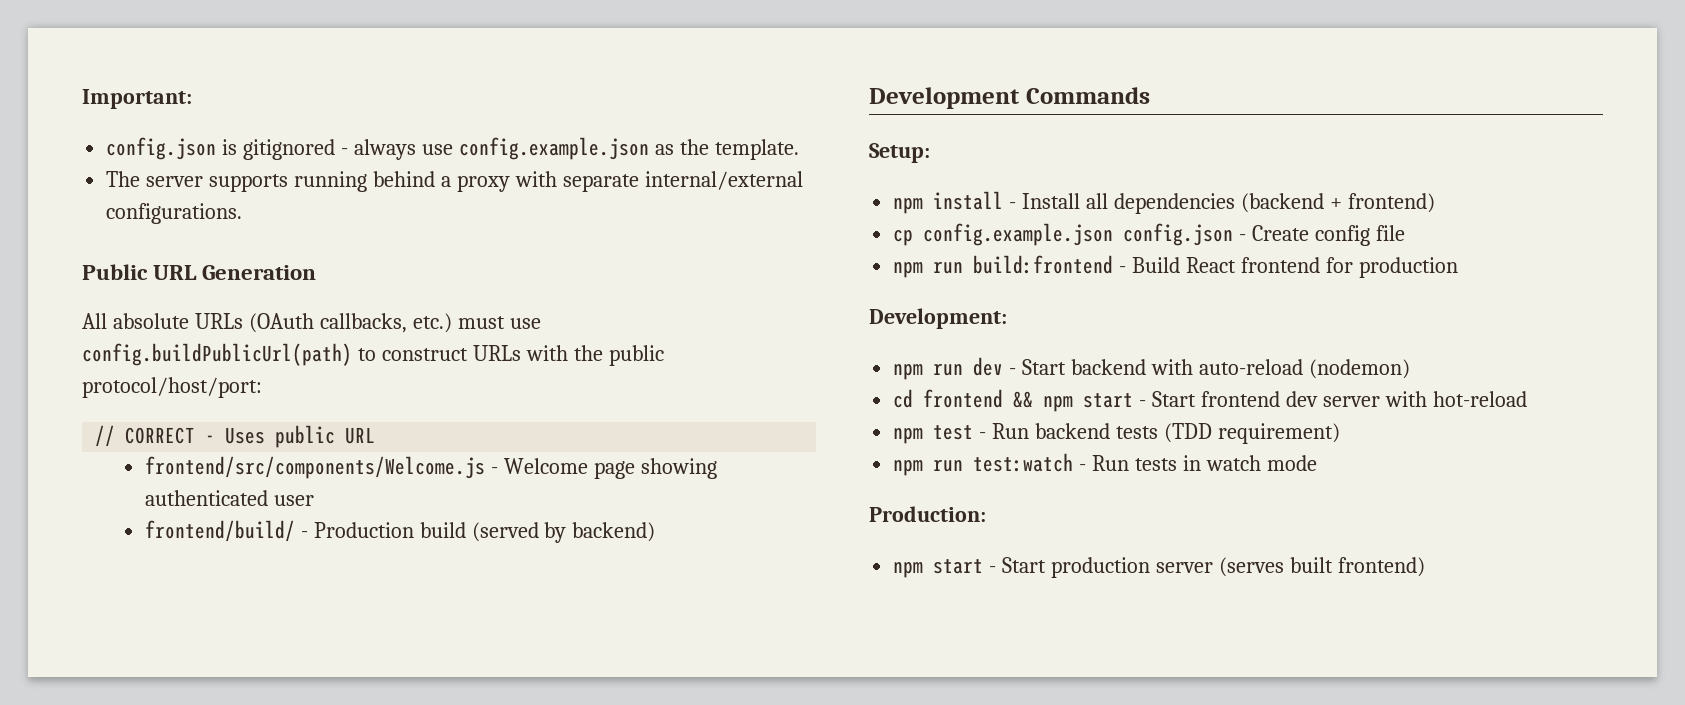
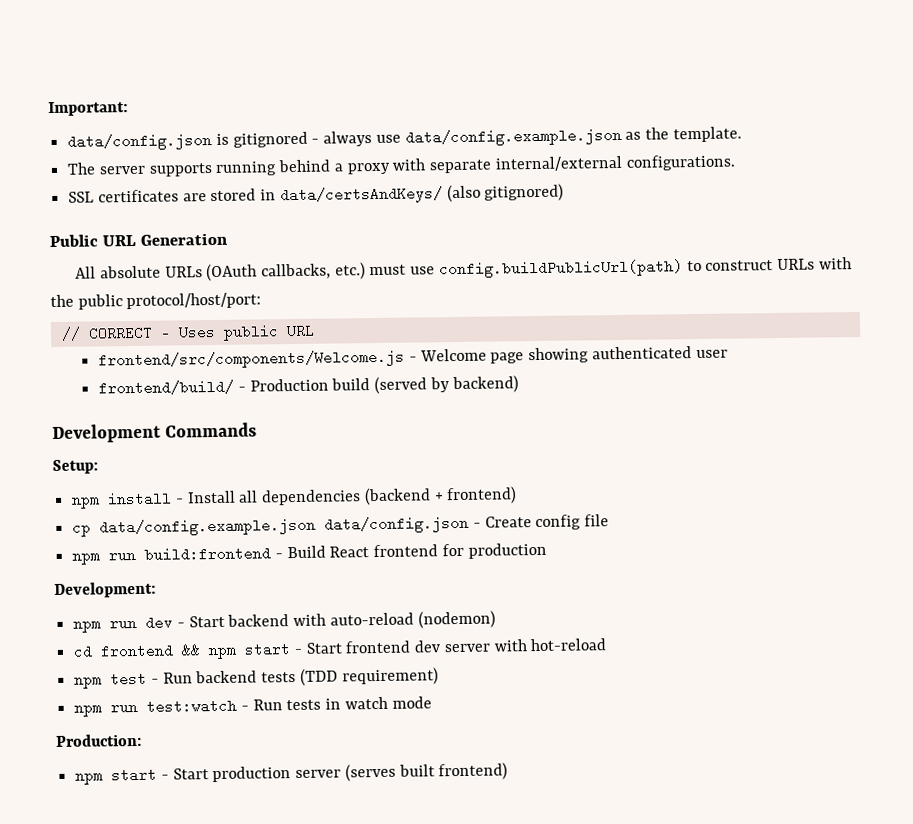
[106,137,217,160] config.json -> [67,133,213,151] data/config.json
[458,137,649,160] config.example.json -> [404,127,622,147] data/config.example.json
(243, 213) none -> [68,183,565,205] // SSL certificates are stored in data/certsAndKeys/ (also gitignored)
[923,223,1234,246] config.example.json config.json -> [99,515,470,537] data/config.example.json data/config.json

